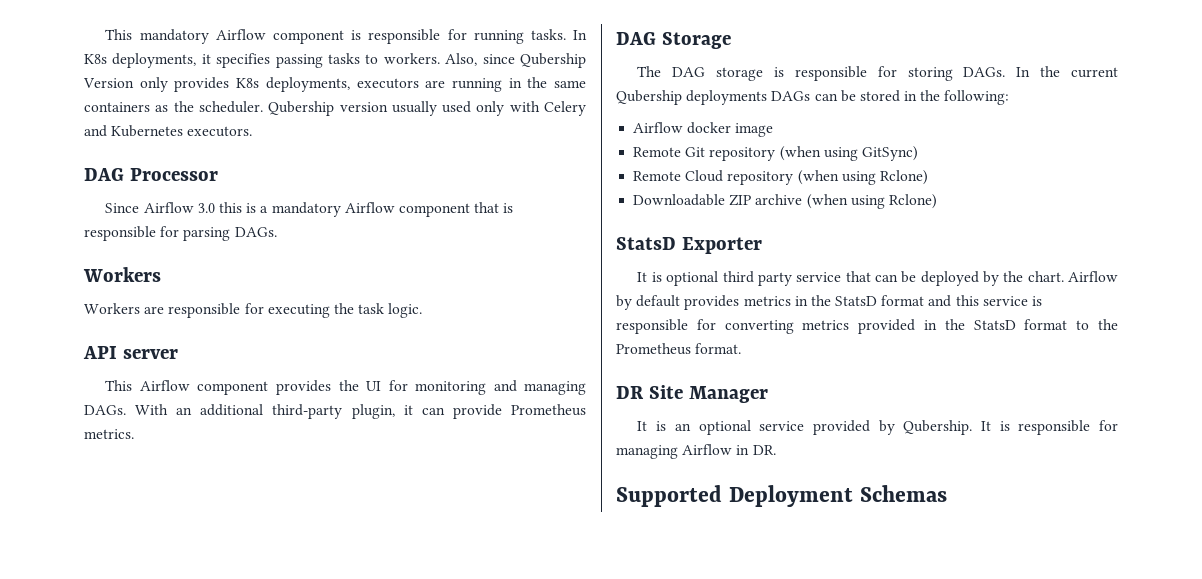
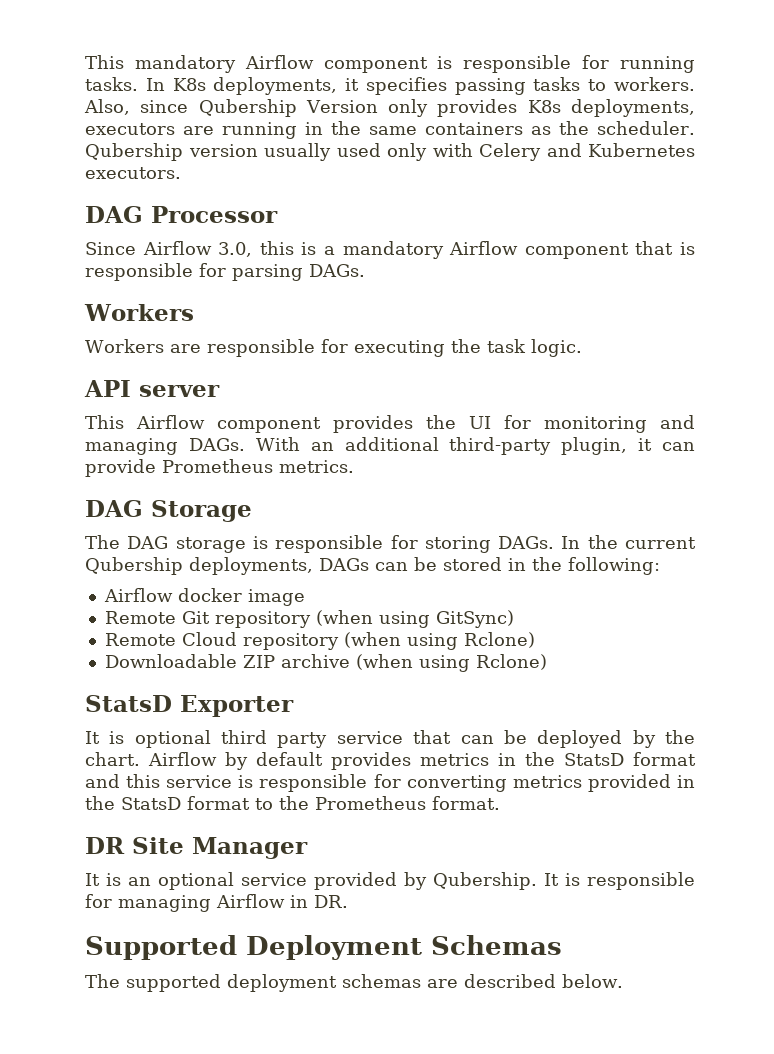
[197,203,215,213] 3.0 -> [218,242,253,257] 3.0,
[686,90,768,105] deployments -> [189,557,313,575] deployments,
(947, 493) none -> [85,974,623,992] // The supported deployment schemas are described below.

